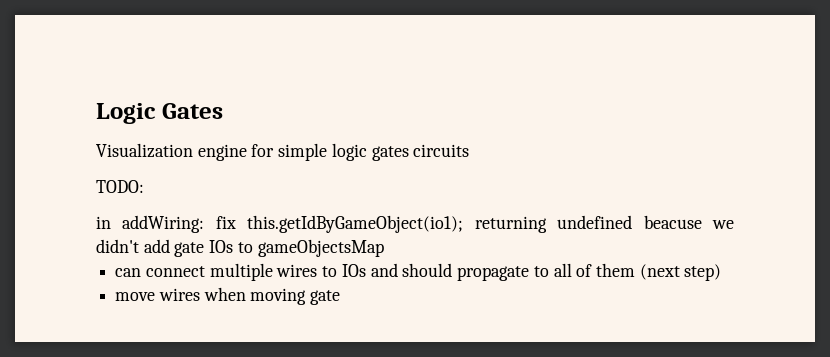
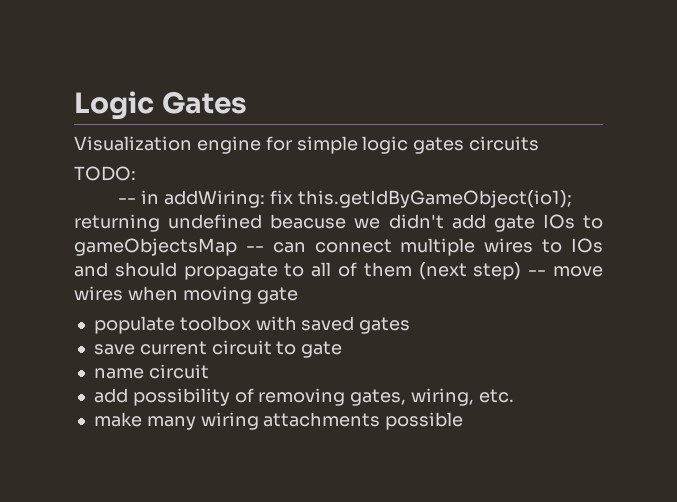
(144, 186) none -> [118,198,137,204] --
(384, 248) // -> [245,246,264,252] --
(722, 272) // -> [528,270,547,276] --
(341, 297) none -> [93,316,411,334] [93,340,343,358] [93,364,209,379] [93,388,514,406] [93,412,464,430] // populate toolbox with saved gates // save current circuit to gate // name circuit // add possibility of removing gates, wiring, etc. // make many wiring attachments possible

